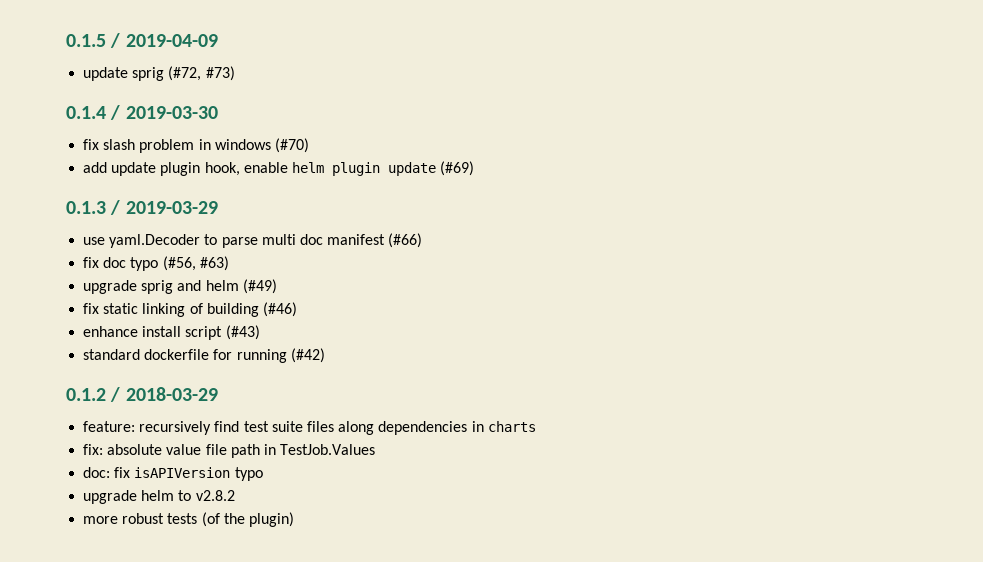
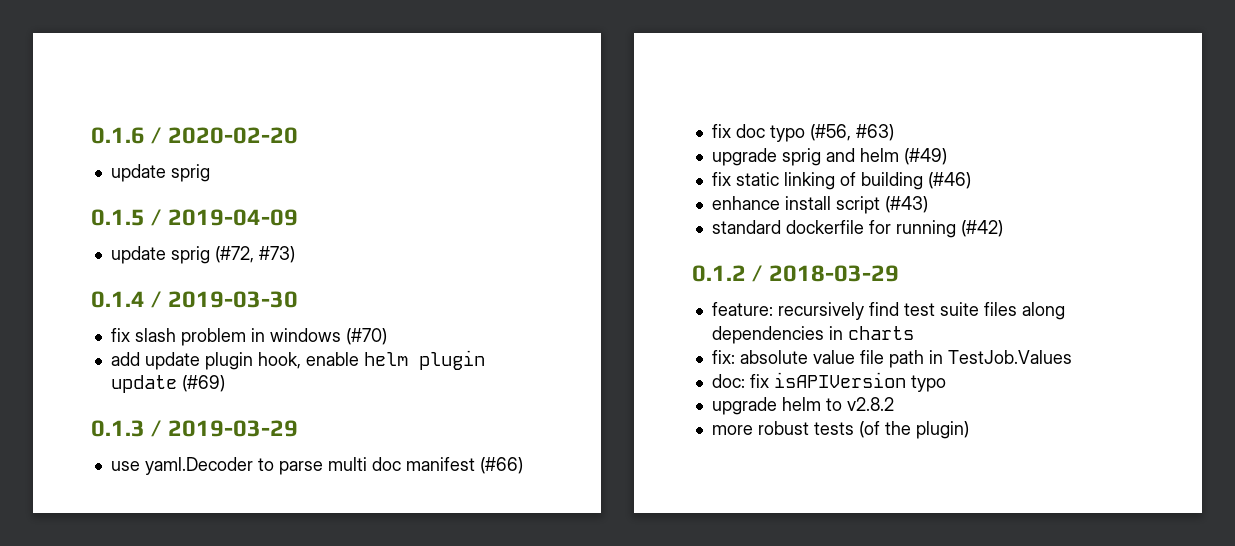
(66, 40) none -> [91,127,298,144] [110,164,210,182] 0.1.6 / 2020-02-20 // update sprig //

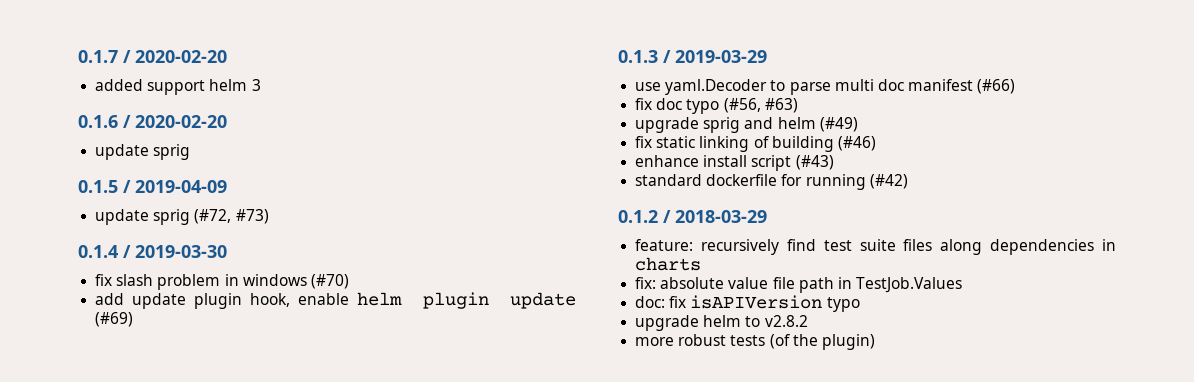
(91, 135) none -> [78,50,227,63] [95,79,261,95] 0.1.7 / 2020-02-20 // added support helm 3 //

